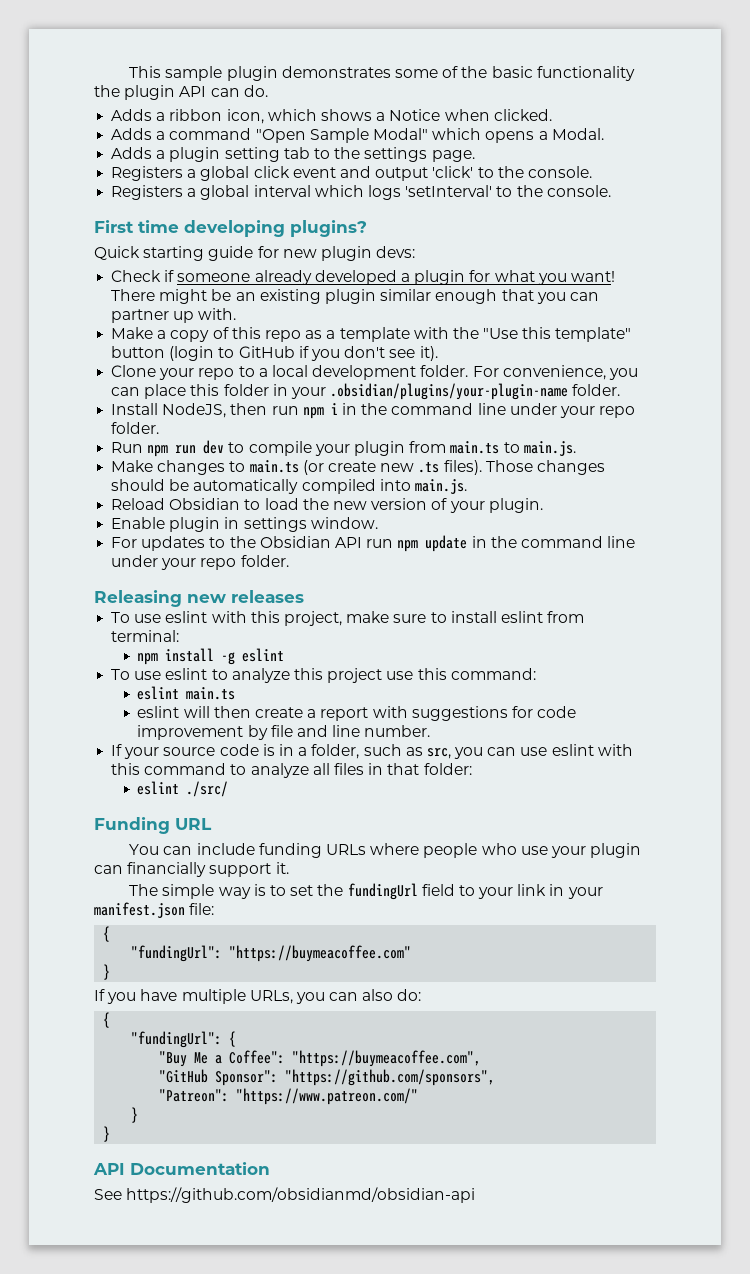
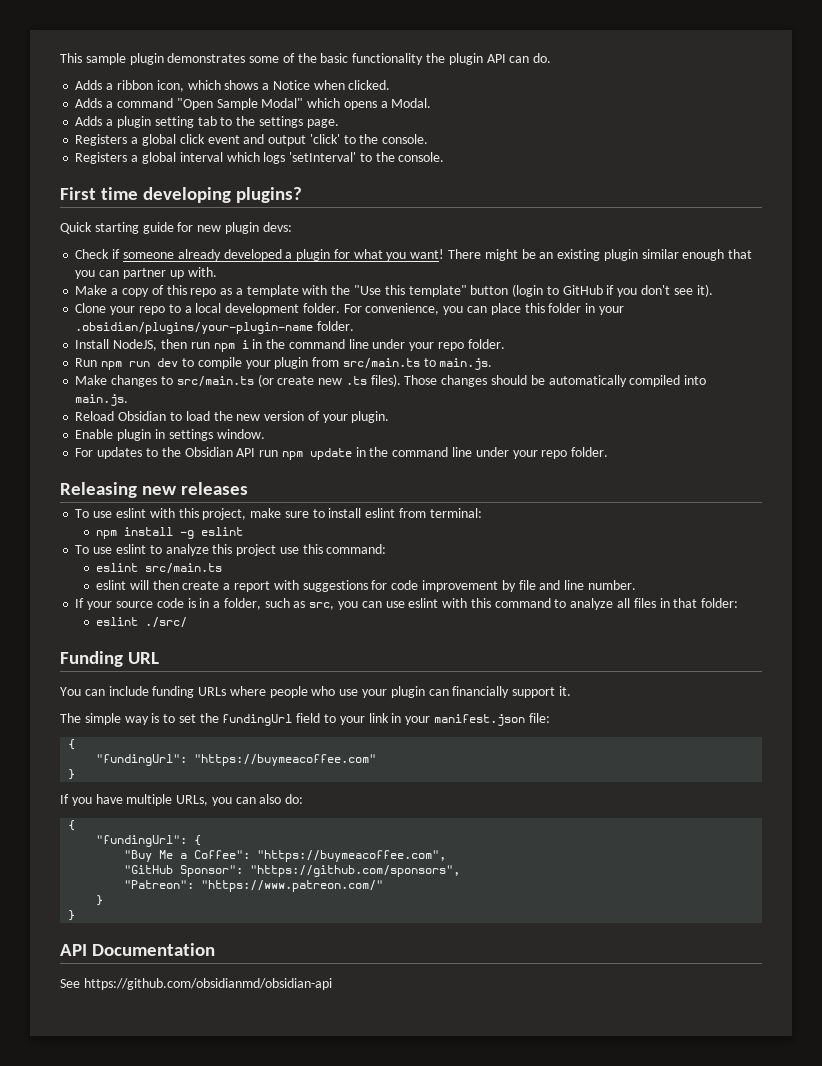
[450,441,500,454] main.ts -> [342,358,420,369] src/main.ts
[249,460,299,473] main.ts -> [176,376,254,387] src/main.ts
[186,687,236,700] main.ts -> [145,563,223,574] src/main.ts

